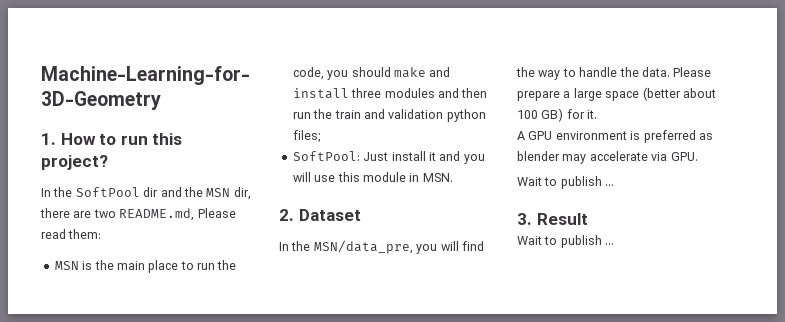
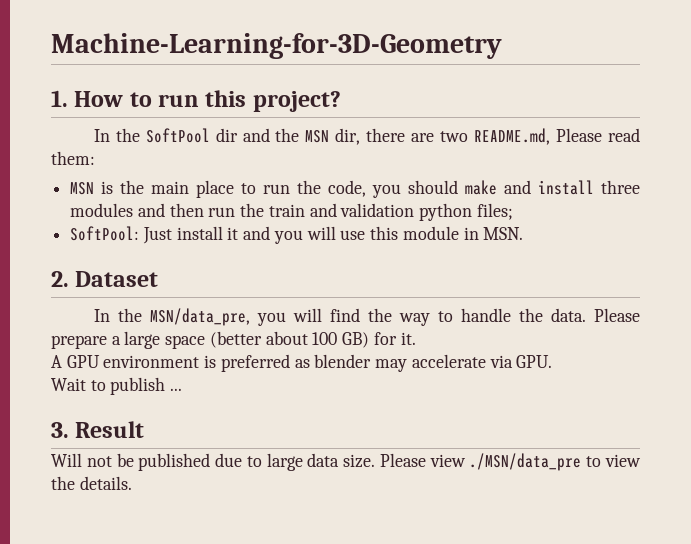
[517,235,615,248] Wait to publish ... -> [51,453,641,471] [51,476,132,490] Will not be published due to large data size. Please view ./MSN/data_pre to view the details.

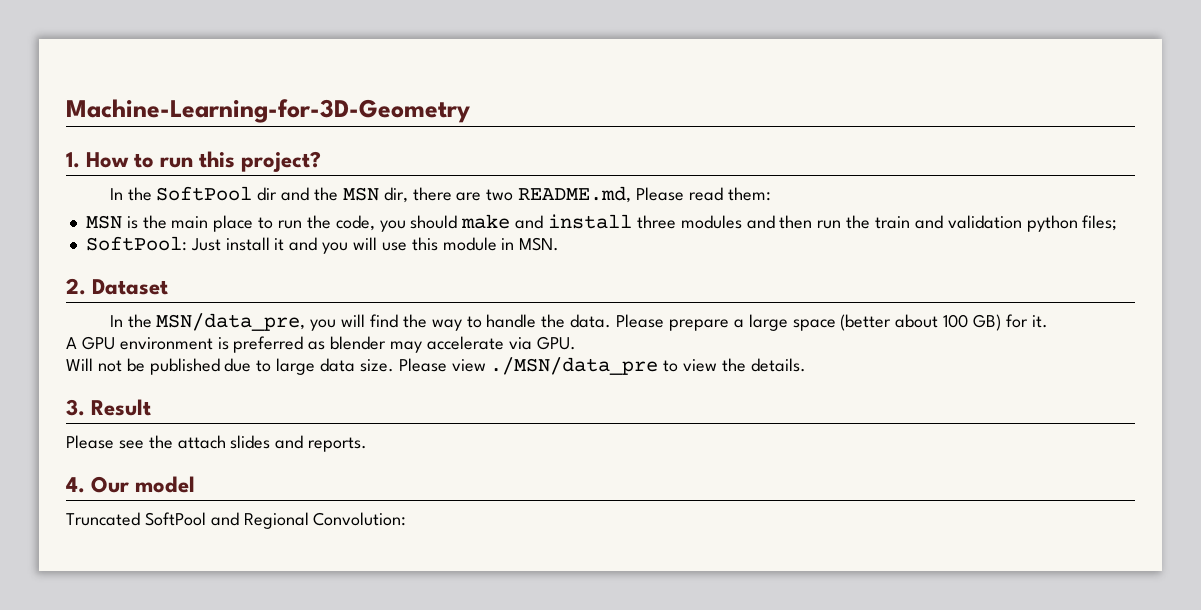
[51,377,183,395] [51,421,145,438] // Wait to publish ... // 3. Result -> (576, 343) none
(132, 483) none -> [66,399,152,416] [66,435,368,452] [66,476,196,493] [66,512,407,529] // 3. Result // Please see the attach slides and reports. // 4. Our model // Truncated SoftPool and Regional Convolution:

